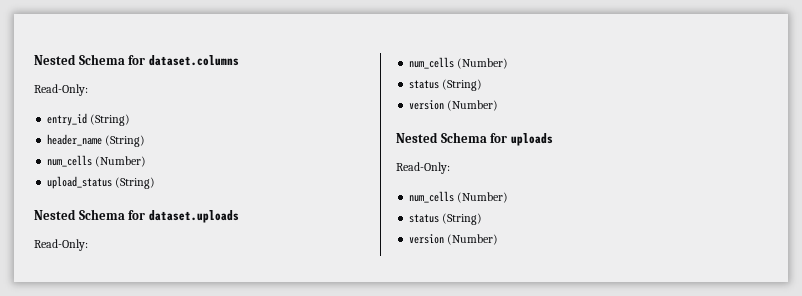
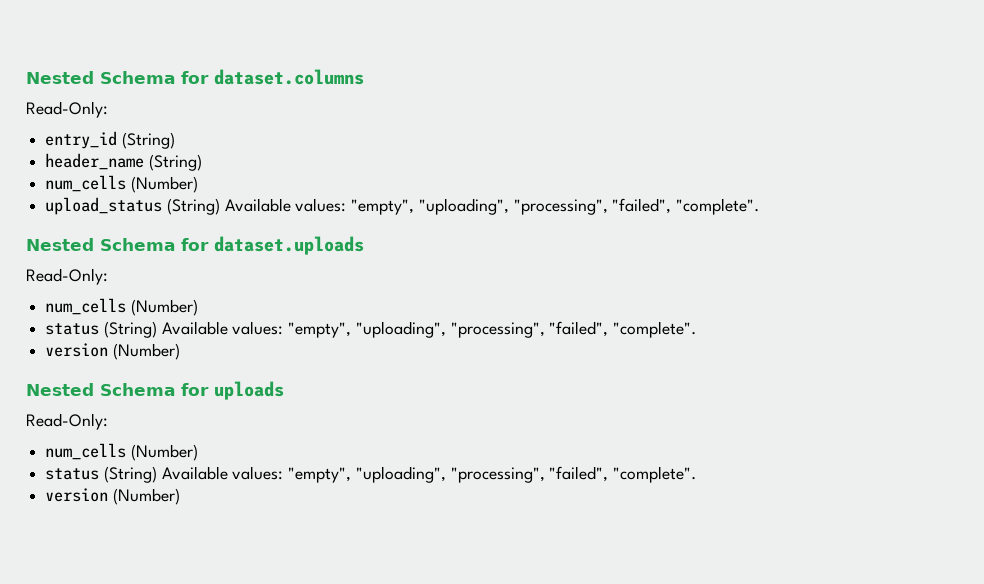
(156, 183) none -> [224,198,760,215] Available values: "empty", "uploading", "processing", "failed", "complete".
(483, 85) none -> [161,321,697,338] Available values: "empty", "uploading", "processing", "failed", "complete".
(483, 219) none -> [161,466,697,483] Available values: "empty", "uploading", "processing", "failed", "complete".

